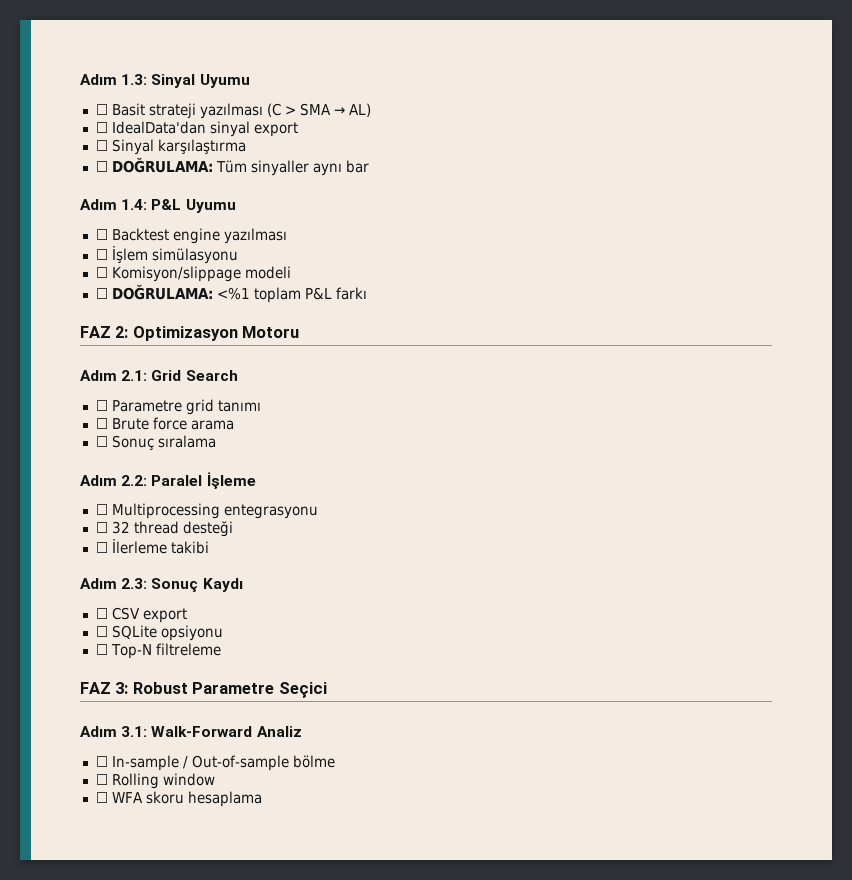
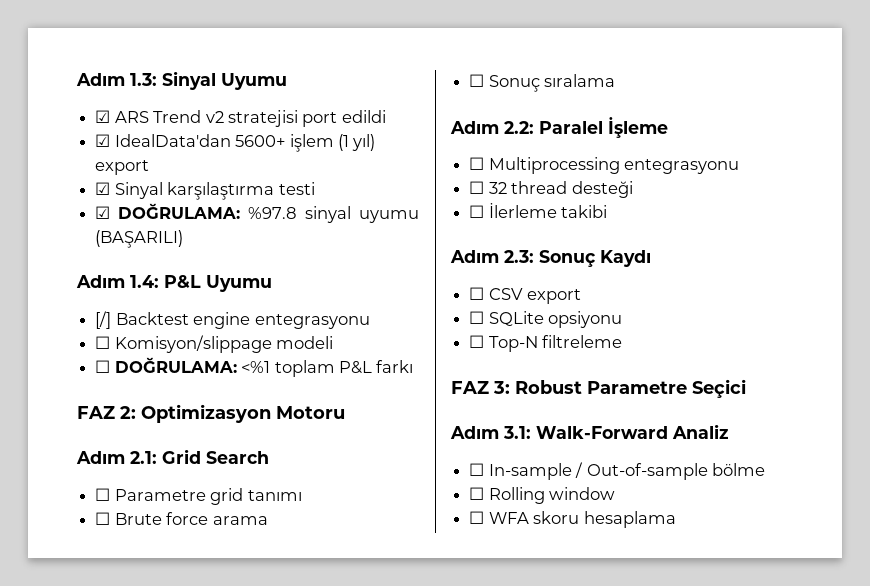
[95,103,371,119] [95,121,298,137] [95,140,108,151] ☐ Basit strateji yazılması (C > SMA → AL) // ☐ IdealData'dan sinyal export // ☐ -> [95,110,386,127] [95,134,376,152] [95,160,150,175] [95,182,111,195] ☑ ARS Trend v2 stratejisi port edildi // ☑ IdealData'dan 5600+ işlem (1 yıl) export // ☑
[95,157,369,176] // ☐ DOĞRULAMA: Tüm sinyaller aynı bar -> [278,182,315,195] [95,203,420,223] [95,230,184,248] testi // ☑ DOĞRULAMA: %97.8 sinyal uyumu (BAŞARILI)
[95,229,108,240] ☐ -> [95,311,112,329] [/]
[223,228,287,244] [95,246,238,264] yazılması // ☐ İşlem simülasyonu -> [254,314,370,329] entegrasyonu

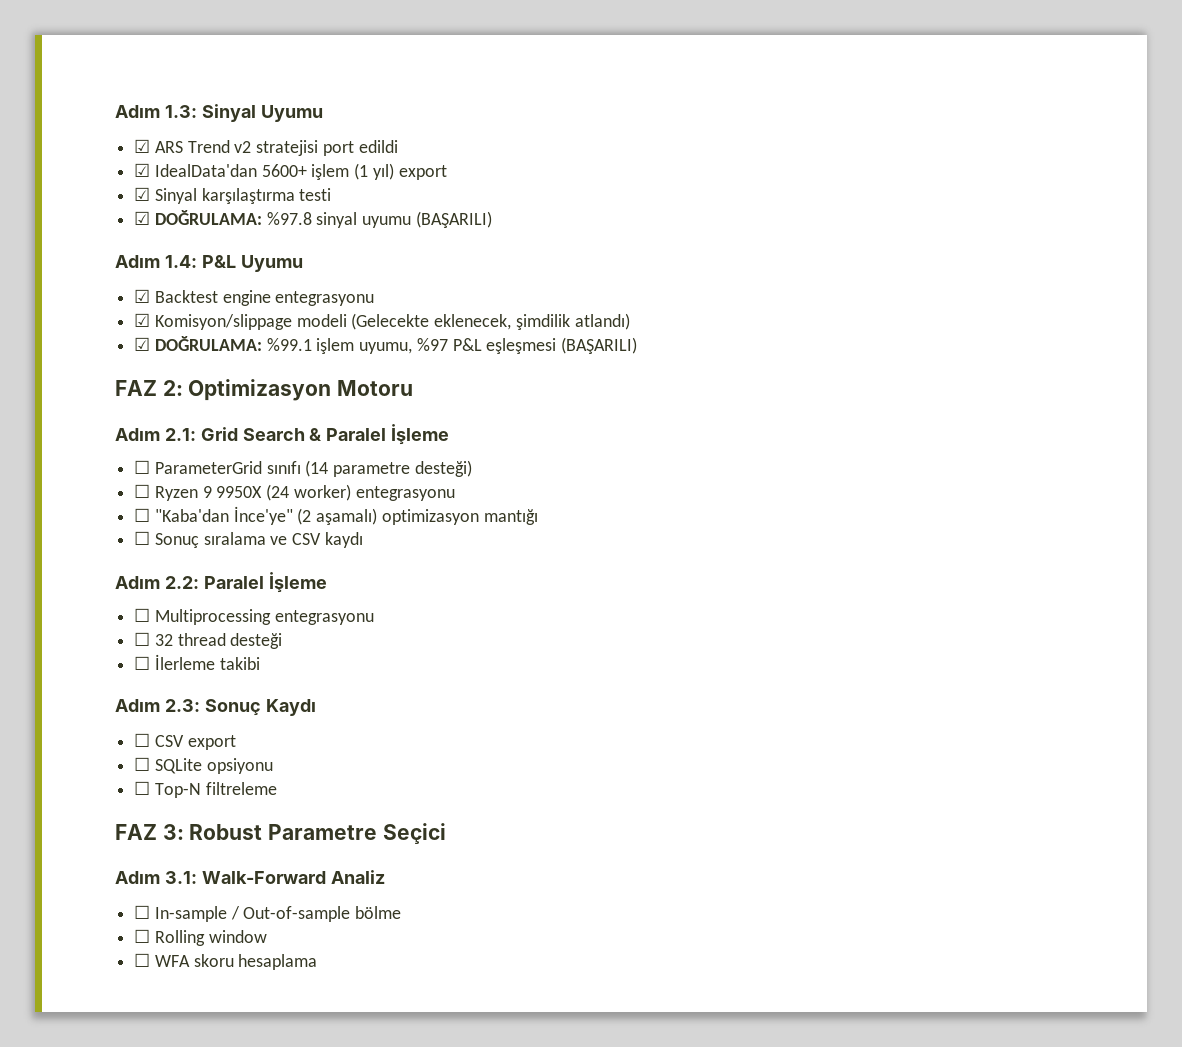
[95,311,112,329] [/] -> [134,289,151,303] ☑
[95,336,111,349] ☐ -> [134,313,151,327] ☑
[95,357,414,377] // ☐ DOĞRULAMA: <%1 toplam P&L farkı -> [351,313,630,330] [134,336,638,354] (Gelecekte eklenecek, şimdilik atlandı) // ☑ DOĞRULAMA: %99.1 işlem uyumu, %97 P&L eşleşmesi (BAŞARILI)
[95,488,302,505] [95,512,268,525] // ☐ Parametre grid tanımı // ☐ Brute force arama -> [309,424,450,445] [134,460,472,477] [134,484,455,501] [134,506,538,525] & Paralel İşleme // ☐ ParameterGrid sınıfı (14 parametre desteği) // ☐ Ryzen 9 9950X (24 worker) entegrasyonu // ☐ "Kaba'dan İnce'ye" (2 aşamalı) optimizasyon mantığı
(616, 80) none -> [270,532,363,548] ve CSV kaydı

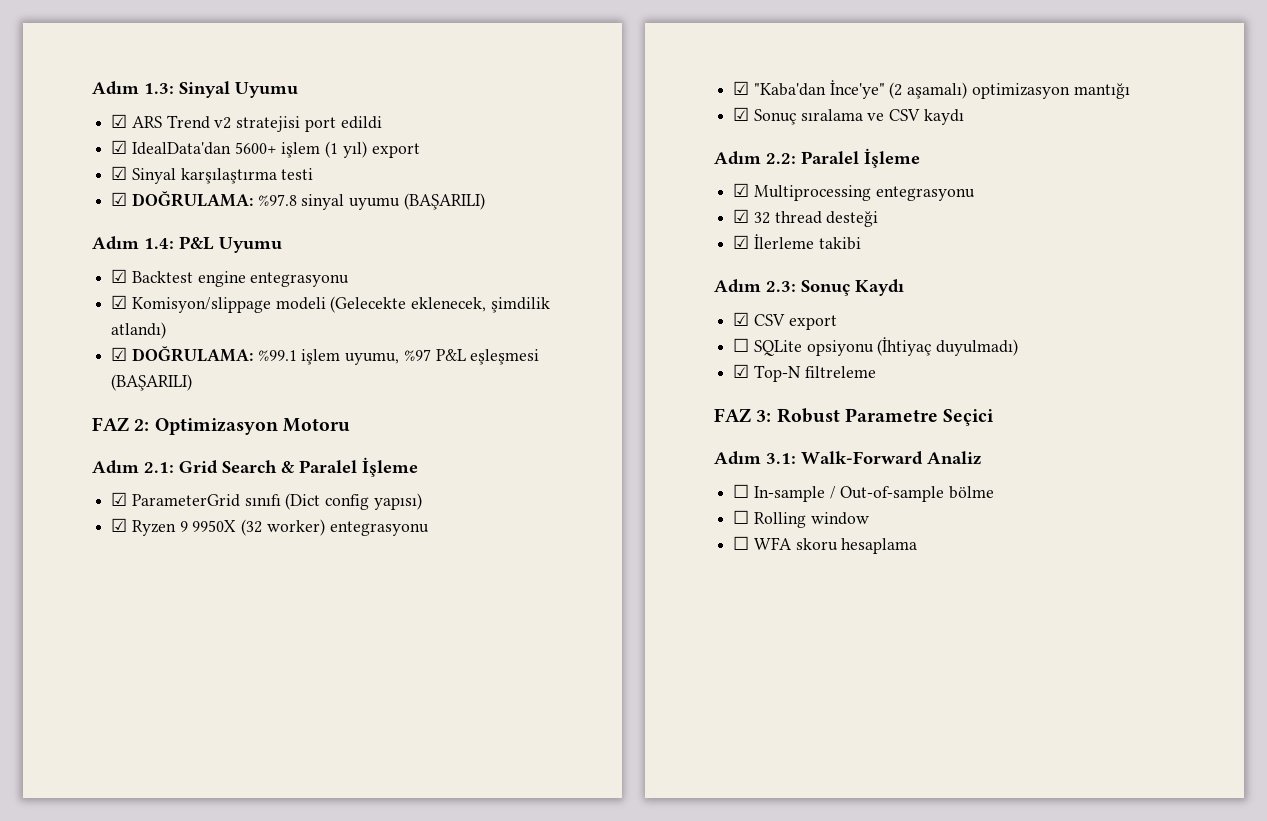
[134,460,151,474] ☐ -> [111,492,128,506] ☑
[305,460,472,477] [134,484,151,498] (14 parametre desteği) // ☐ -> [285,493,422,510] [111,518,128,532] (Dict config yapısı) // ☑
[266,484,290,501] (24 -> [241,519,263,536] (32
[134,508,151,522] ☐ -> [733,81,750,95] ☑
[134,531,151,545] ☐ -> [733,107,750,121] ☑
[134,608,151,622] ☐ -> [733,183,750,197] ☑
[134,632,151,646] ☐ -> [733,209,750,223] ☑
[134,656,151,670] ☐ -> [733,235,750,249] ☑
[134,733,151,747] ☐ -> [733,312,750,326] ☑
[134,781,151,795] // ☐ -> [877,337,1019,356] [733,364,750,378] (İhtiyaç duyulmadı) // ☑

